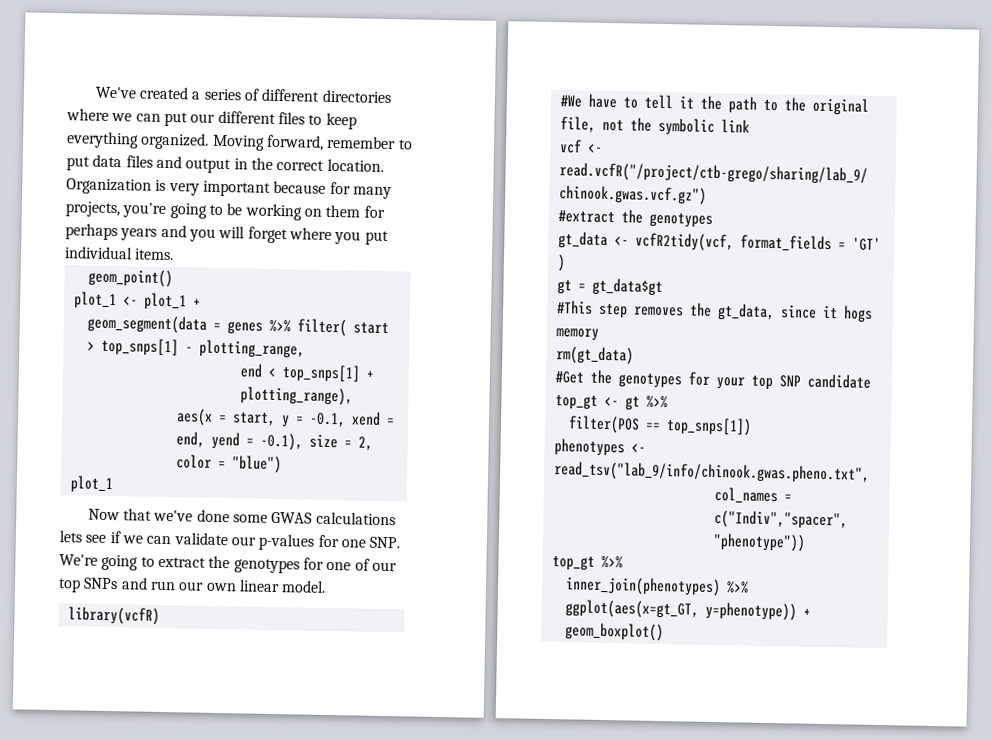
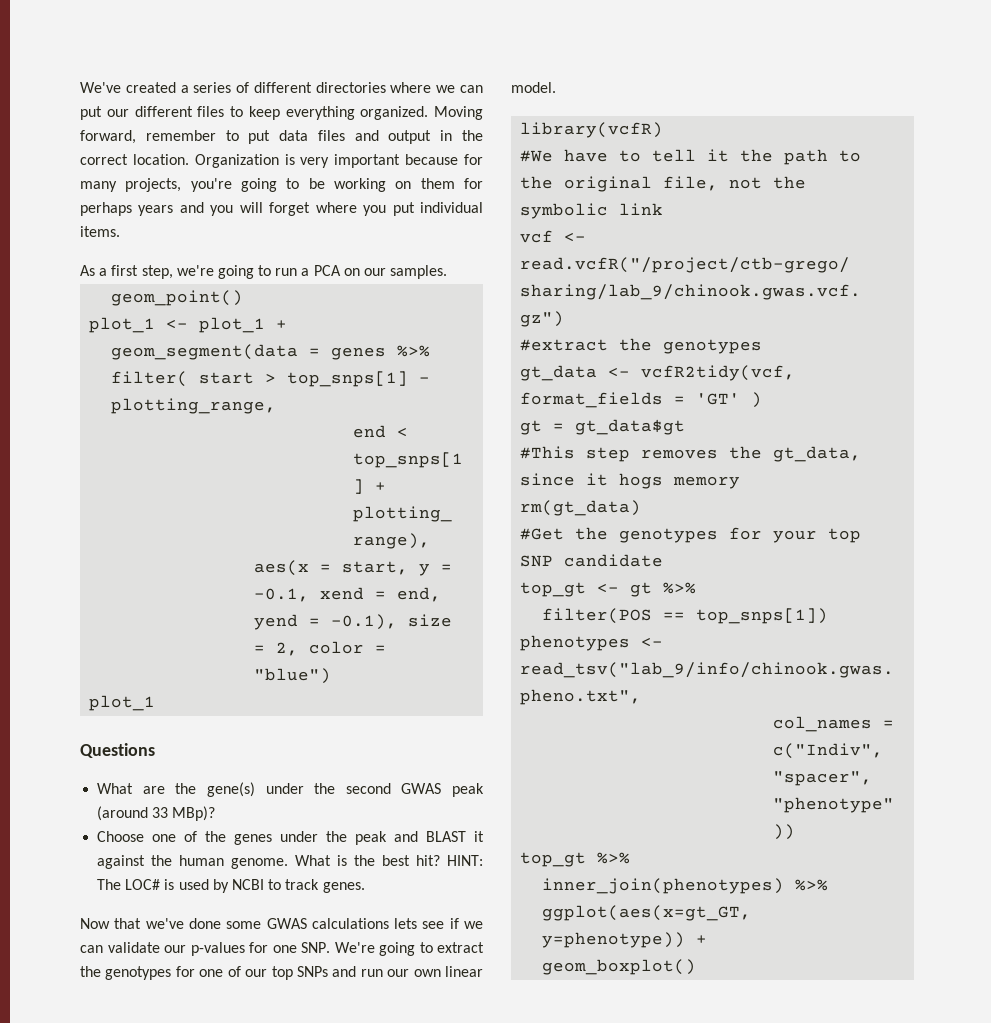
(175, 254) none -> [80,265,448,279] // As a first step, we're going to run a PCA on our samples.
(114, 484) none -> [80,743,155,758] [97,782,484,797] [97,806,216,821] [97,831,484,845] [97,855,484,869] [97,879,365,893] // Questions // What are the gene(s) under the second GWAS peak (around 33 MBp)? // Choose one of the genes under the peak and BLAST it against the human genome. What is the best hit? HINT: The LOC# is used by NCBI to track genes.

